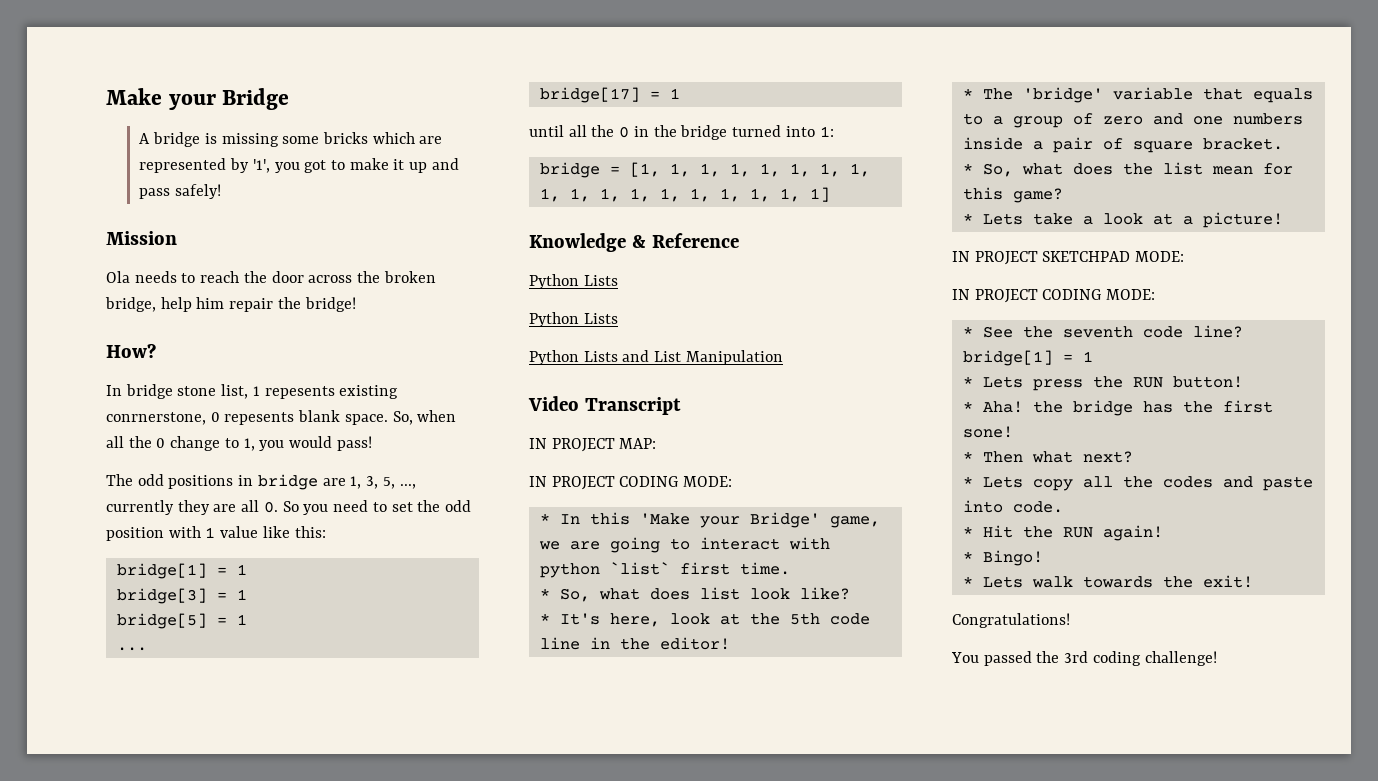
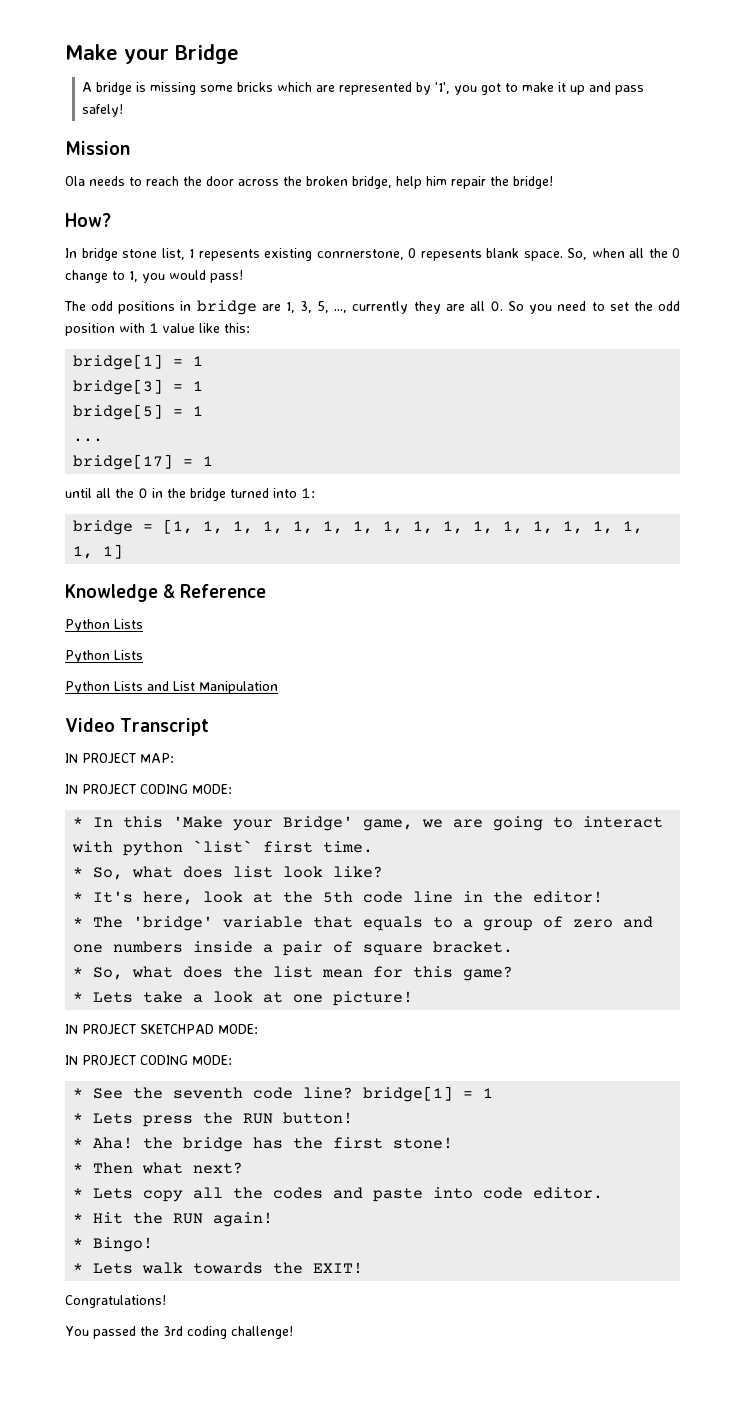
[1182,216,1193,225] a -> [293,994,324,1003] one
[962,426,1013,438] sone! -> [393,1137,454,1149] stone!
[1012,501,1063,513] code. -> [483,1187,604,1199] code editor.
[1202,575,1253,588] exit! -> [313,1262,364,1274] EXIT!

